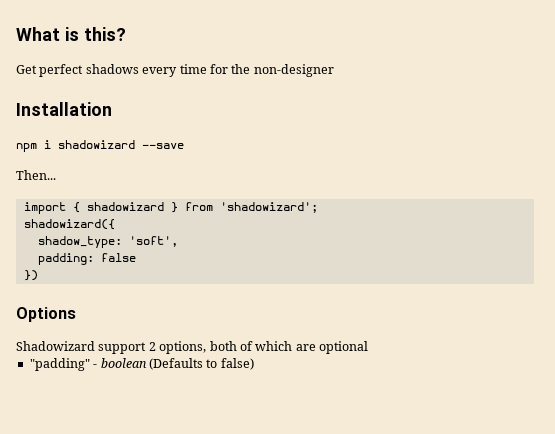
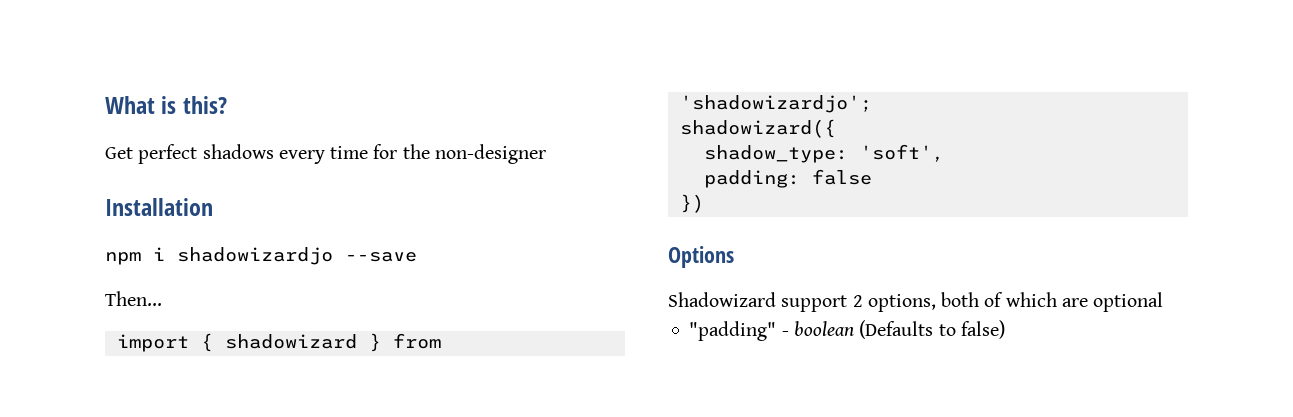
[58,140,135,149] shadowizard -> [177,247,333,265] shadowizardjo
[219,202,318,213] 'shadowizard'; -> [679,95,872,113] 'shadowizardjo';

